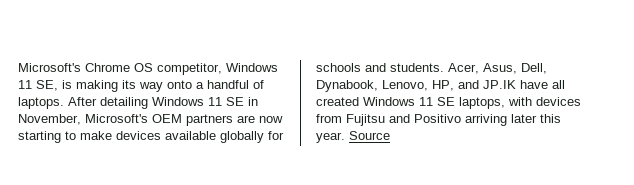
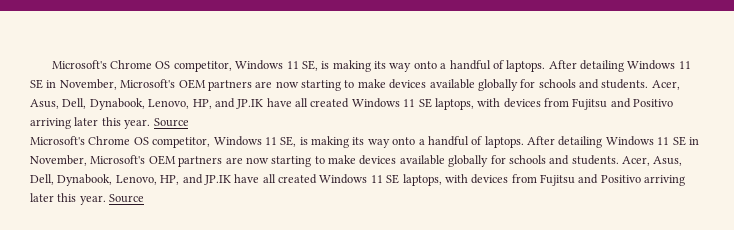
(390, 135) none -> [30,136,699,148] [30,155,683,167] [30,174,686,186] [30,193,145,205] // Microsoft's Chrome OS competitor, Windows 11 SE, is making its way onto a handful of laptops. After detailing Windows 11 SE in November, Microsoft's OEM partners are now starting to make devices available globally for schools and students. Acer, Asus, Dell, Dynabook, Lenovo, HP, and JP.IK have all created Windows 11 SE laptops, with devices from Fujitsu and Positivo arriving later this year. Source

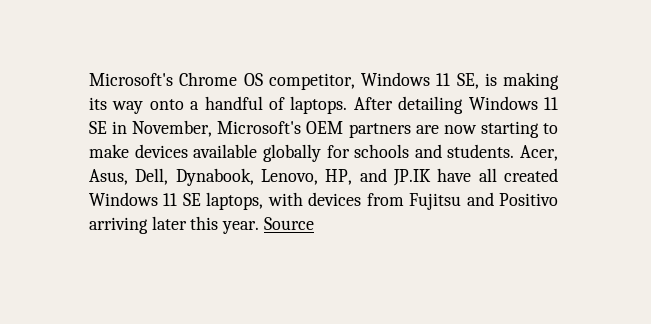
[30,136,699,148] [30,155,683,167] [30,174,686,186] [30,193,145,205] // Microsoft's Chrome OS competitor, Windows 11 SE, is making its way onto a handful of laptops. After detailing Windows 11 SE in November, Microsoft's OEM partners are now starting to make devices available globally for schools and students. Acer, Asus, Dell, Dynabook, Lenovo, HP, and JP.IK have all created Windows 11 SE laptops, with devices from Fujitsu and Positivo arriving later this year. Source -> (314, 223) none

